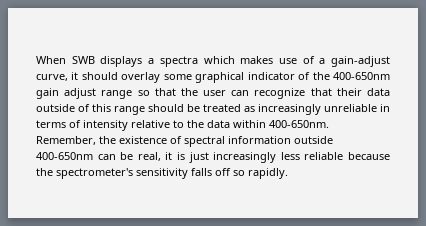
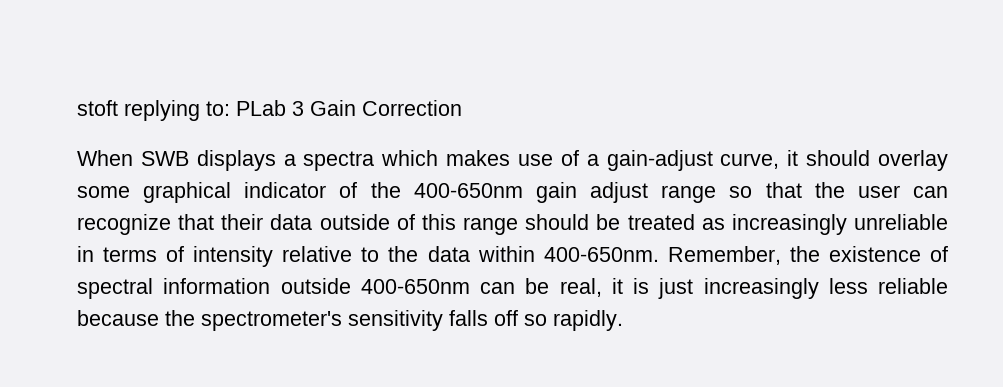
(36, 60) none -> [77,100,462,121] stoft replying to: PLab 3 Gain Correction //

